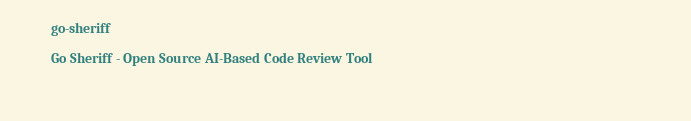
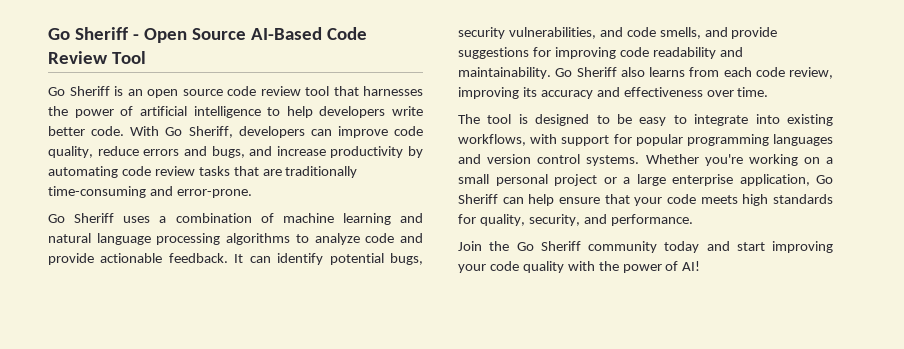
[51,22,111,36] go-sheriff // -> (48, 34) none
(374, 57) none -> [48,86,423,98] [48,106,423,118] [48,126,423,138] [48,146,423,158] [48,166,358,178] [48,186,252,198] [48,213,423,225] [48,233,424,245] [48,253,424,265] [458,27,778,39] [458,47,743,59] [458,67,833,79] [458,87,769,99] [458,114,833,126] [458,134,833,146] [458,154,833,166] [458,174,833,186] [458,194,833,206] [458,214,693,226] [458,241,833,253] [458,261,701,273] // Go Sheriff is an open source code review tool that harnesses the power of artificial intelligence to help developers write better code. With Go Sheriff, developers can improve code quality, reduce errors and bugs, and increase productivity by automating code review tasks that are traditionally time-consuming and error-prone. // Go Sheriff uses a combination of machine learning and natural language processing algorithms to analyze code and provide actionable feedback. It can identify potential bugs, security vulnerabilities, and code smells, and provide suggestions for improving code readability and maintainability. Go Sheriff also learns from each code review, improving its accuracy and effectiveness over time. // The tool is designed to be easy to integrate into existing workflows, with support for popular programming languages and version control systems. Whether you're working on a small personal project or a large enterprise application, Go Sheriff can help ensure that your code meets high standards for quality, security, and performance. // Join the Go Sheriff community today and start improving your code quality with the power of AI!

